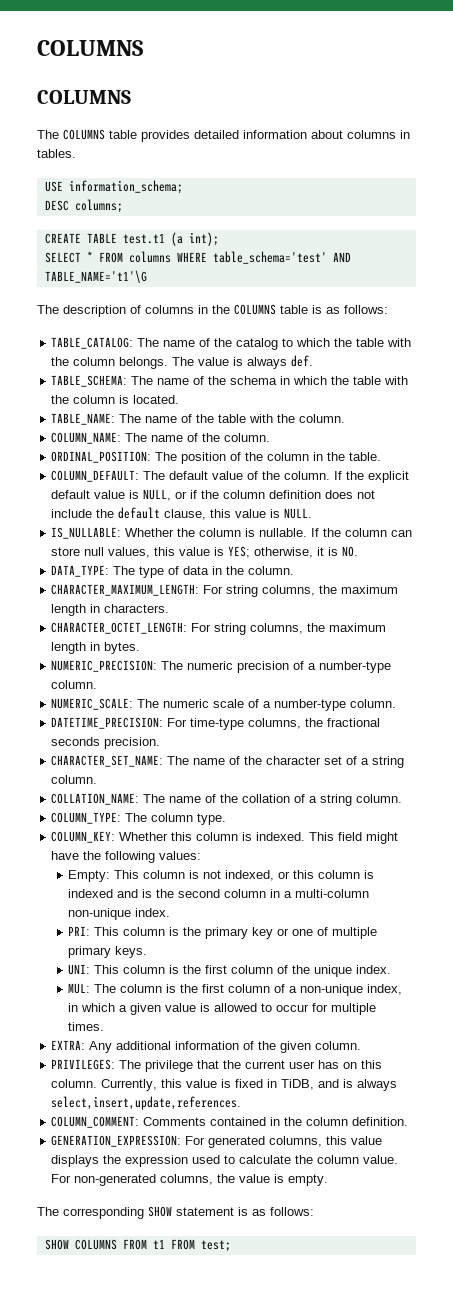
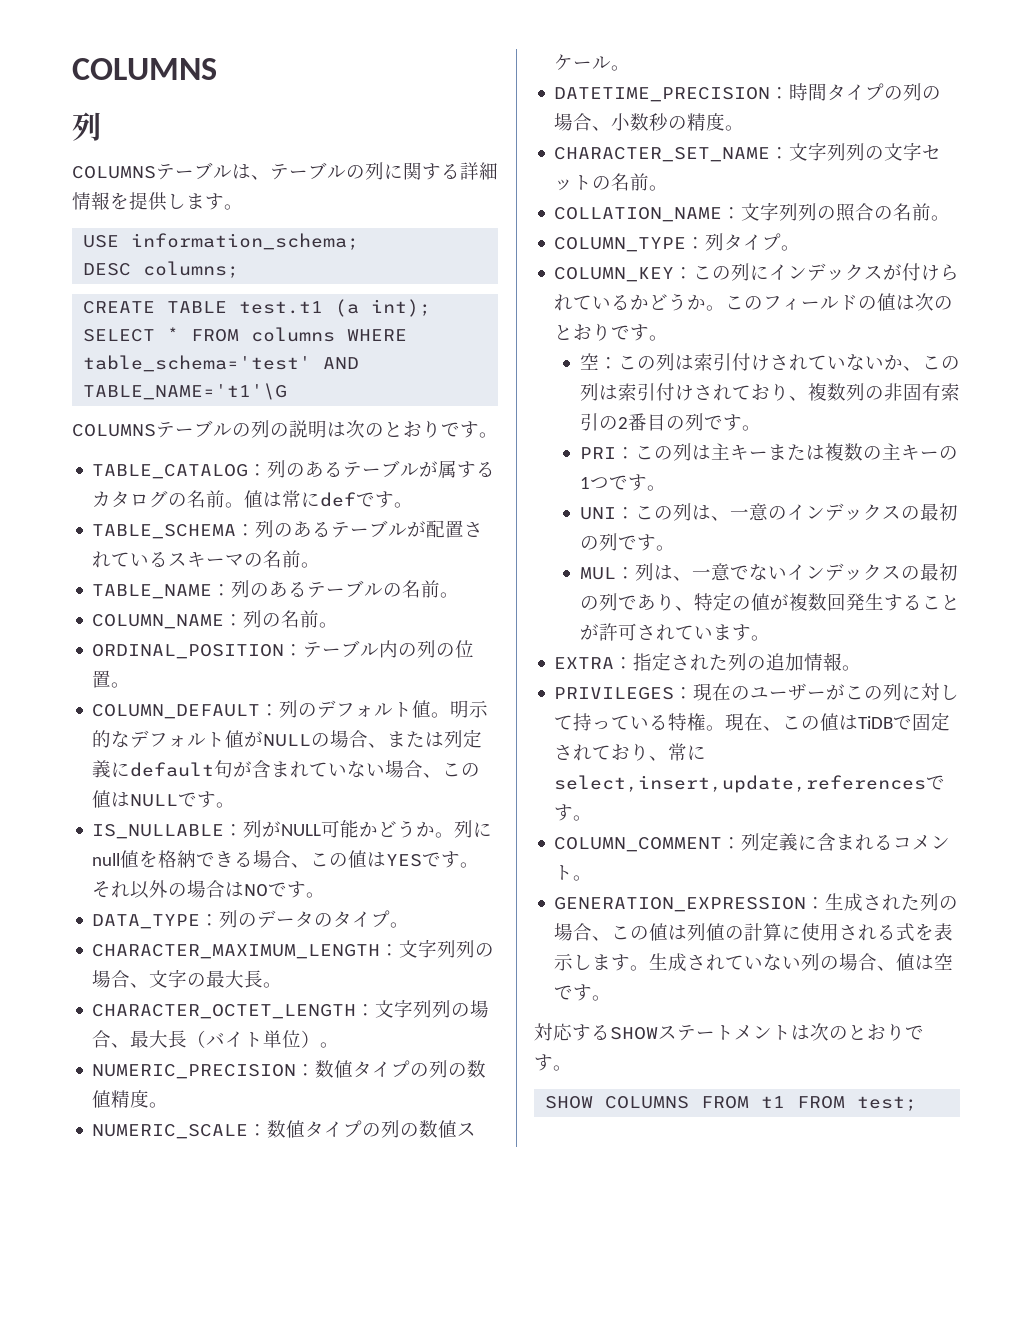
[37,40,143,56] [37,90,131,104] [37,129,410,142] [37,149,76,158] COLUMNS // COLUMNS // The COLUMNS table provides detailed information about columns in tables. -> [72,58,217,80] [72,112,101,141] [72,162,498,180] [72,191,243,211] COLUMNS // 列 // COLUMNSテーブルは、テーブルの列に関する詳細情報を提供します。
[37,304,388,317] [51,337,412,350] [51,355,314,369] [51,375,409,387] [51,395,180,404] [51,413,346,425] [51,432,271,444] [51,451,382,464] [51,470,410,483] [51,489,376,501] [51,507,313,520] [51,527,413,539] [51,546,359,558] [51,565,295,578] [51,584,399,597] [51,604,170,616] [51,622,387,635] [51,642,141,654] [51,660,392,673] [51,680,98,689] [51,698,397,711] [51,717,381,730] [51,737,161,749] [51,755,405,768] [51,775,98,784] [51,793,403,806] [51,812,227,825] [51,831,399,844] [51,851,202,863] [68,870,375,882] [68,889,370,898] [68,908,171,920] [68,926,378,939] [68,946,148,958] [68,964,392,977] [68,983,403,996] [68,1003,377,1015] [68,1022,105,1031] [51,1040,362,1053] [51,1059,383,1072] [51,1079,398,1091] [51,1096,242,1110] [51,1116,409,1128] [51,1135,383,1148] [51,1155,399,1167] [51,1174,329,1186] [37,1206,314,1219] The description of columns in the COLUMNS table is as follows: // TABLE_CATALOG: The name of the catalog to which the table with the column belongs. The value is always def. // TABLE_SCHEMA: The name of the schema in which the table with the column is located. // TABLE_NAME: The name of the table with the column. // COLUMN_NAME: The name of the column. // ORDINAL_POSITION: The position of the column in the table. // COLUMN_DEFAULT: The default value of the column. If the explicit default value is NULL, or if the column definition does not include the default clause, this value is NULL. // IS_NULLABLE: Whether the column is nullable. If the column can store null values, this value is YES; otherwise, it is NO. // DATA_TYPE: The type of data in the column. // CHARACTER_MAXIMUM_LENGTH: For string columns, the maximum length in characters. // CHARACTER_OCTET_LENGTH: For string columns, the maximum length in bytes. // NUMERIC_PRECISION: The numeric precision of a number-type column. // NUMERIC_SCALE: The numeric scale of a number-type column. // DATETIME_PRECISION: For time-type columns, the fractional seconds precision. // CHARACTER_SET_NAME: The name of the character set of a string column. // COLLATION_NAME: The name of the collation of a string column. // COLUMN_TYPE: The column type. // COLUMN_KEY: Whether this column is indexed. This field might have the following values: // Empty: This column is not indexed, or this column is indexed and is the second column in a multi-column non-unique index. // PRI: This column is the primary key or one of multiple primary keys. // UNI: This column is the first column of the unique index. // MUL: The column is the first column of a non-unique index, in which a given value is allowed to occur for multiple times. // EXTRA: Any additional information of the given column. // PRIVILEGES: The privilege that the current user has on this column. Currently, this value is fixed in TiDB, and is always select,insert,update,references. // COLUMN_COMMENT: Comments contained in the column definition. // GENERATION_EXPRESSION: For generated columns, this value displays the expression used to calculate the column value. For non-generated columns, the value is empty. // The corresponding SHOW statement is as follows: -> [72,420,498,438] [92,460,496,479] [92,490,414,508] [92,520,484,539] [92,550,321,568] [92,580,460,599] [92,610,339,629] [92,640,475,659] [92,670,131,688] [92,700,489,719] [92,729,483,748] [92,760,481,778] [92,790,236,808] [92,820,493,839] [92,850,480,868] [92,880,326,899] [92,910,410,929] [92,939,495,959] [92,969,283,988] [92,999,490,1019] [92,1030,340,1048] [92,1060,487,1079] [92,1090,169,1108] [92,1120,477,1139] [554,54,631,71] [554,83,942,102] [554,113,745,131] [554,142,942,162] [554,173,669,191] [554,202,951,222] [554,233,801,252] [554,263,960,282] [554,293,954,311] [554,323,669,341] [579,353,960,371] [579,383,960,401] [579,413,761,431] [579,443,958,461] [579,474,666,491] [579,503,958,521] [579,533,675,551] [579,563,958,581] [579,592,960,611] [579,623,770,641] [554,652,862,671] [554,683,960,701] [554,712,951,731] [554,743,707,761] [554,775,946,793] [554,804,593,821] [554,832,951,852] [554,865,593,881] [554,893,959,912] [554,923,954,942] [554,953,954,972] [554,984,612,1001] [534,1023,924,1041] [534,1054,572,1071] COLUMNSテーブルの列の説明は次のとおりです。 // TABLE_CATALOG：列のあるテーブルが属するカタログの名前。値は常にdefです。 // TABLE_SCHEMA：列のあるテーブルが配置されているスキーマの名前。 // TABLE_NAME：列のあるテーブルの名前。 // COLUMN_NAME：列の名前。 // ORDINAL_POSITION：テーブル内の列の位置。 // COLUMN_DEFAULT：列のデフォルト値。明示的なデフォルト値がNULLの場合、または列定義にdefault句が含まれていない場合、この値はNULLです。 // IS_NULLABLE：列がNULL可能かどうか。列にnull値を格納できる場合、この値はYESです。それ以外の場合はNOです。 // DATA_TYPE：列のデータのタイプ。 // CHARACTER_MAXIMUM_LENGTH：文字列列の場合、文字の最大長。 // CHARACTER_OCTET_LENGTH：文字列列の場合、最大長（バイト単位）。 // NUMERIC_PRECISION：数値タイプの列の数値精度。 // NUMERIC_SCALE：数値タイプの列の数値スケール。 // DATETIME_PRECISION：時間タイプの列の場合、小数秒の精度。 // CHARACTER_SET_NAME：文字列列の文字セットの名前。 // COLLATION_NAME：文字列列の照合の名前。 // COLUMN_TYPE：列タイプ。 // COLUMN_KEY：この列にインデックスが付けられているかどうか。このフィールドの値は次のとおりです。 // 空：この列は索引付けされていないか、この列は索引付けされており、複数列の非固有索引の2番目の列です。 // PRI：この列は主キーまたは複数の主キーの1つです。 // UNI：この列は、一意のインデックスの最初の列です。 // MUL：列は、一意でないインデックスの最初の列であり、特定の値が複数回発生することが許可されています。 // EXTRA：指定された列の追加情報。 // PRIVILEGES：現在のユーザーがこの列に対して持っている特権。現在、この値はTiDBで固定されており、常にselect,insert,update,referencesです。 // COLUMN_COMMENT：列定義に含まれるコメント。 // GENERATION_EXPRESSION：生成された列の場合、この値は列値の計算に使用される式を表示します。生成されていない列の場合、値は空です。 // 対応するSHOWステートメントは次のとおりです。

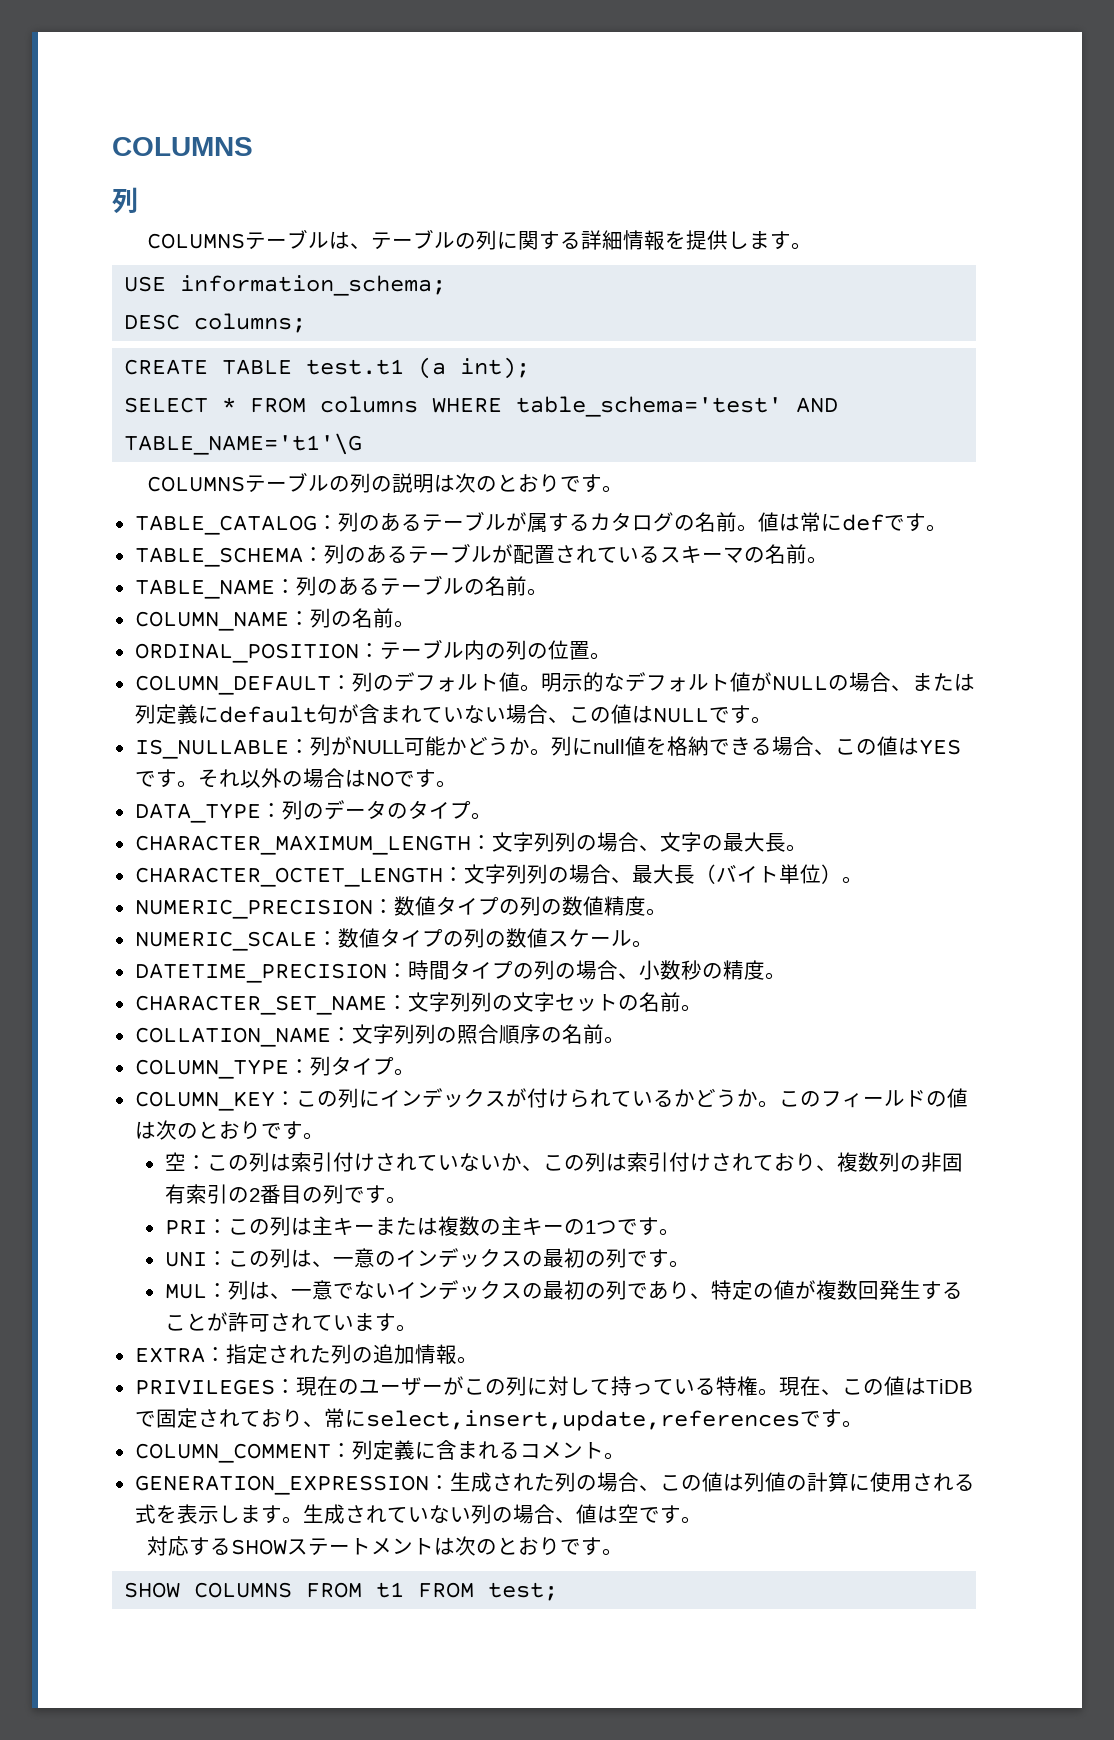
(875, 212) none -> [498,1024,541,1044] 順序

